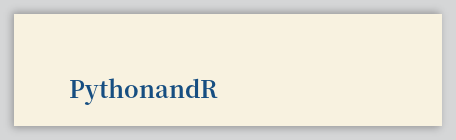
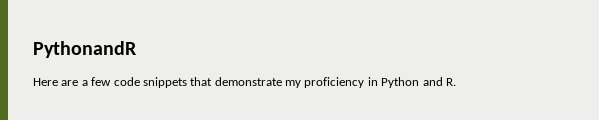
(218, 91) none -> [33,77,456,88] // Here are a few code snippets that demonstrate my proficiency in Python and R.

